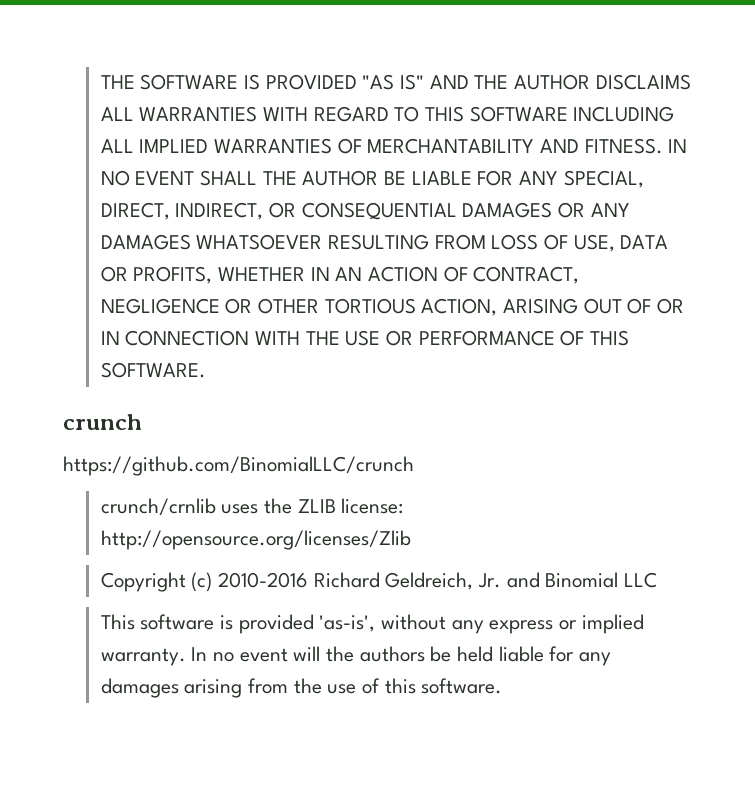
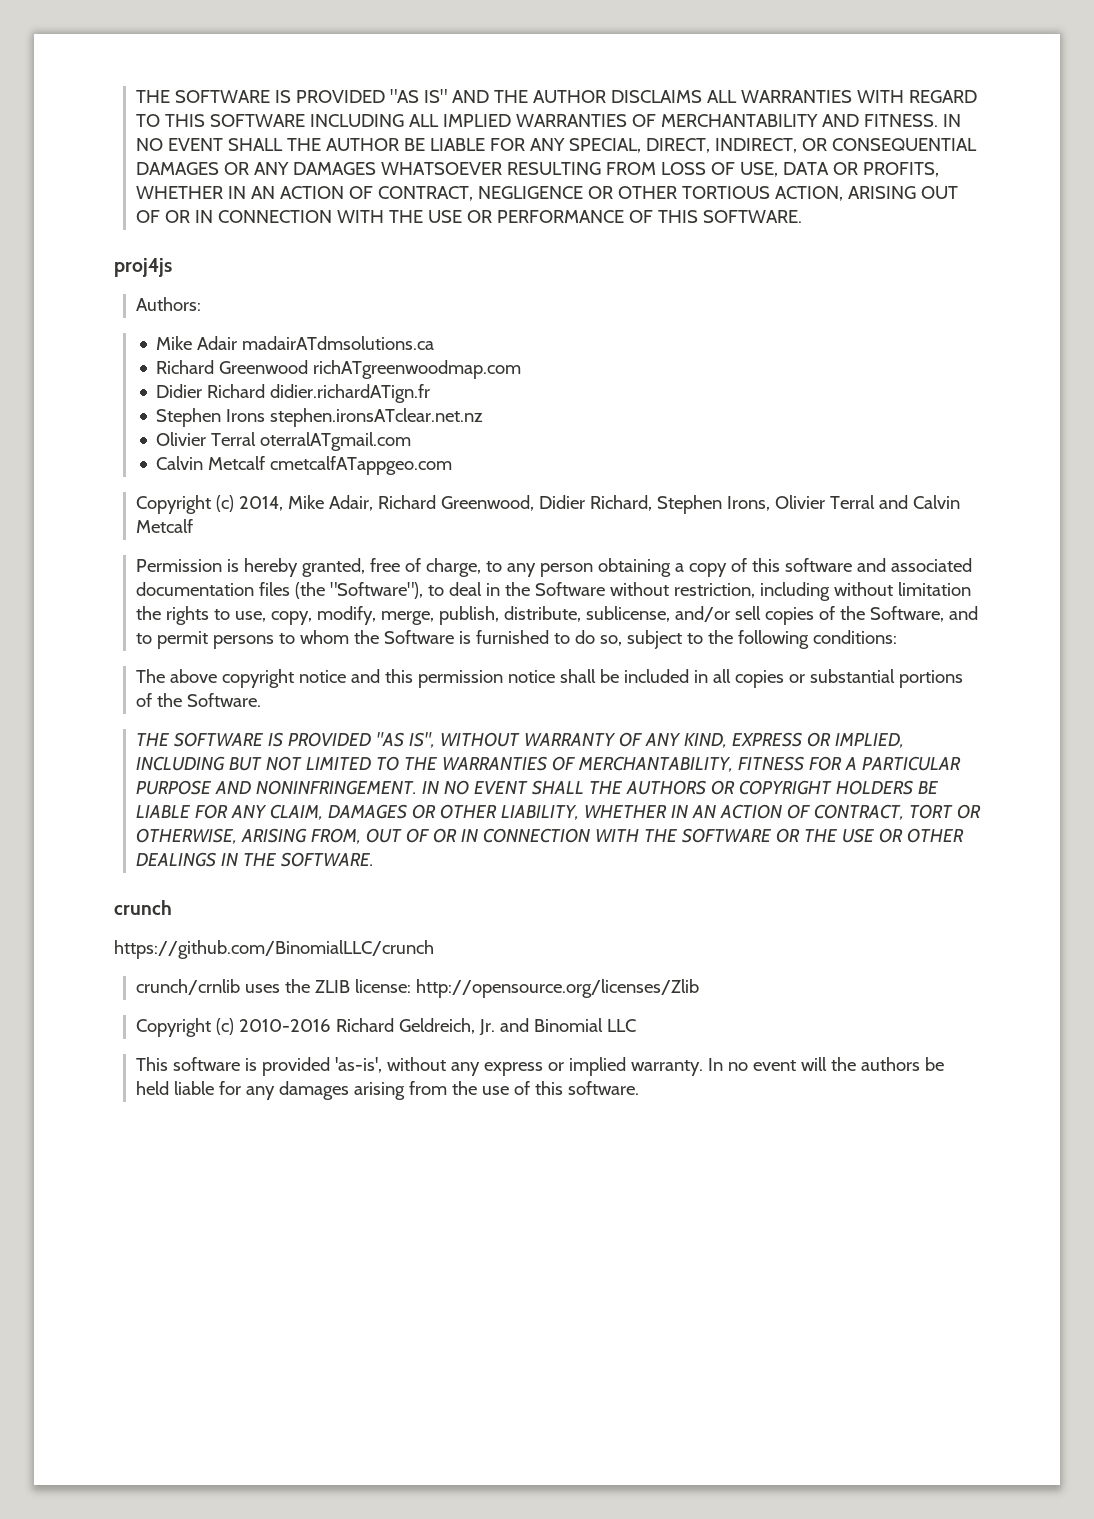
(206, 370) none -> [114,258,172,277] [136,297,202,311] [156,336,435,350] [156,360,522,379] [156,384,431,403] [156,408,484,427] [156,432,412,451] [156,456,453,475] [136,495,961,514] [136,519,194,533] [136,558,973,577] [136,582,972,601] [136,606,978,625] [136,630,898,649] [136,669,964,688] [136,693,262,707] [136,732,904,749] [136,756,962,773] [136,780,940,795] [136,804,981,821] [136,828,965,845] [136,852,375,867] // proj4js // Authors: // Mike Adair madairATdmsolutions.ca // Richard Greenwood richATgreenwoodmap.com // Didier Richard didier.richardATign.fr // Stephen Irons stephen.ironsATclear.net.nz // Olivier Terral oterralATgmail.com // Calvin Metcalf cmetcalfATappgeo.com // Copyright (c) 2014, Mike Adair, Richard Greenwood, Didier Richard, Stephen Irons, Olivier Terral and Calvin Metcalf // Permission is hereby granted, free of charge, to any person obtaining a copy of this software and associated documentation files (the "Software"), to deal in the Software without restriction, including without limitation the rights to use, copy, modify, merge, publish, distribute, sublicense, and/or sell copies of the Software, and to permit persons to whom the Software is furnished to do so, subject to the following conditions: // The above copyright notice and this permission notice shall be included in all copies or substantial portions of the Software. // THE SOFTWARE IS PROVIDED "AS IS", WITHOUT WARRANTY OF ANY KIND, EXPRESS OR IMPLIED, INCLUDING BUT NOT LIMITED TO THE WARRANTIES OF MERCHANTABILITY, FITNESS FOR A PARTICULAR PURPOSE AND NONINFRINGEMENT. IN NO EVENT SHALL THE AUTHORS OR COPYRIGHT HOLDERS BE LIABLE FOR ANY CLAIM, DAMAGES OR OTHER LIABILITY, WHETHER IN AN ACTION OF CONTRACT, TORT OR OTHERWISE, ARISING FROM, OUT OF OR IN CONNECTION WITH THE SOFTWARE OR THE USE OR OTHER DEALINGS IN THE SOFTWARE.

